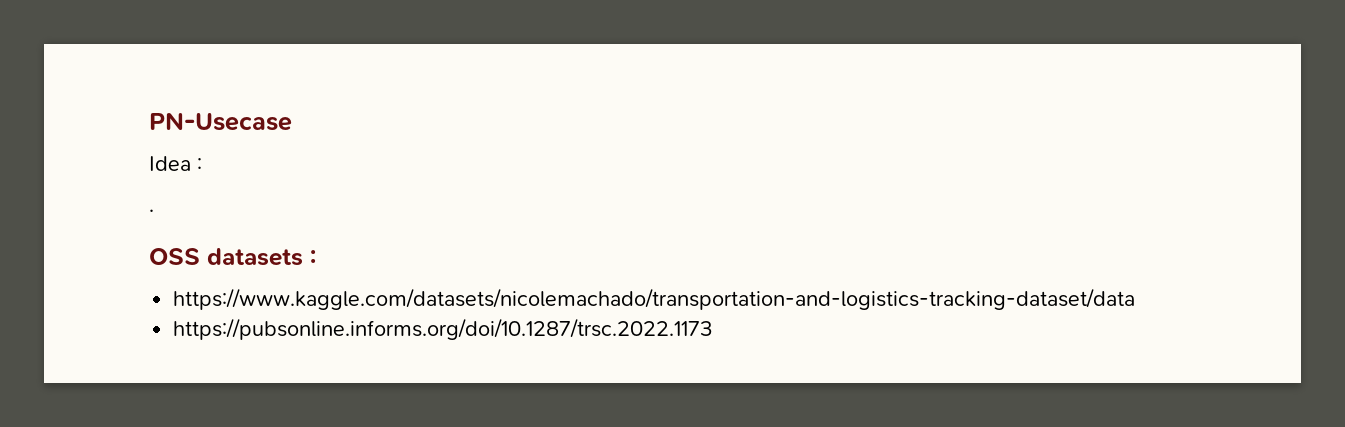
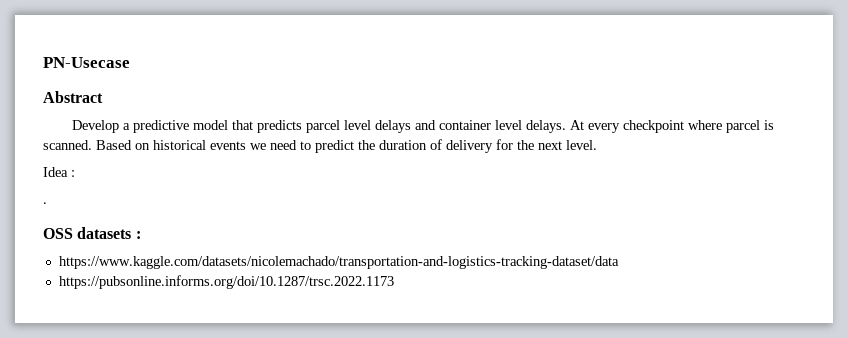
(292, 121) none -> [43,91,103,103] [72,120,775,133] [43,139,597,153] // Abstract // Develop a predictive model that predicts parcel level delays and container level delays. At every checkpoint where parcel is scanned. Based on historical events we need to predict the duration of delivery for the next level.

